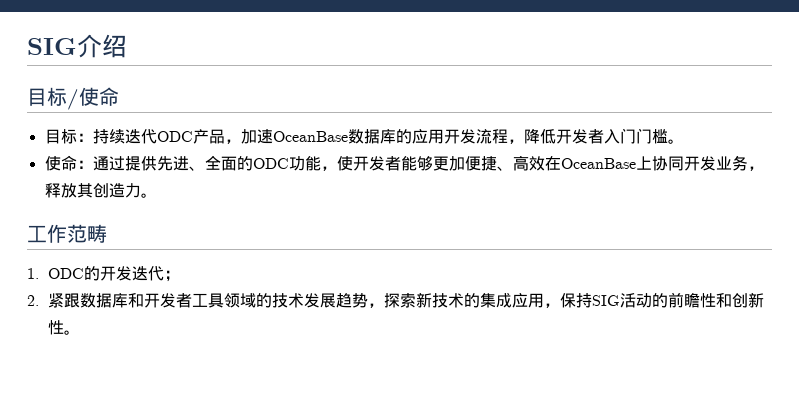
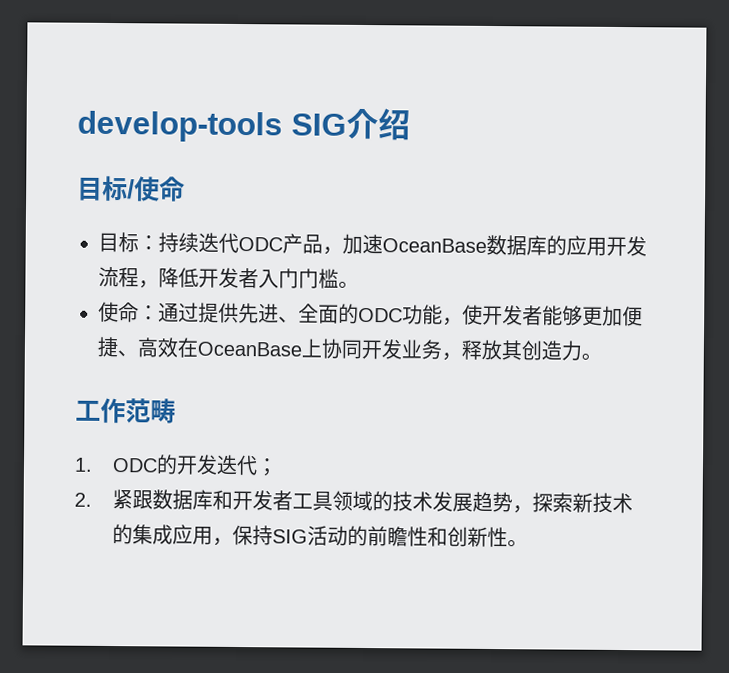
(27, 46) none -> [77,110,283,143] develop-tools

